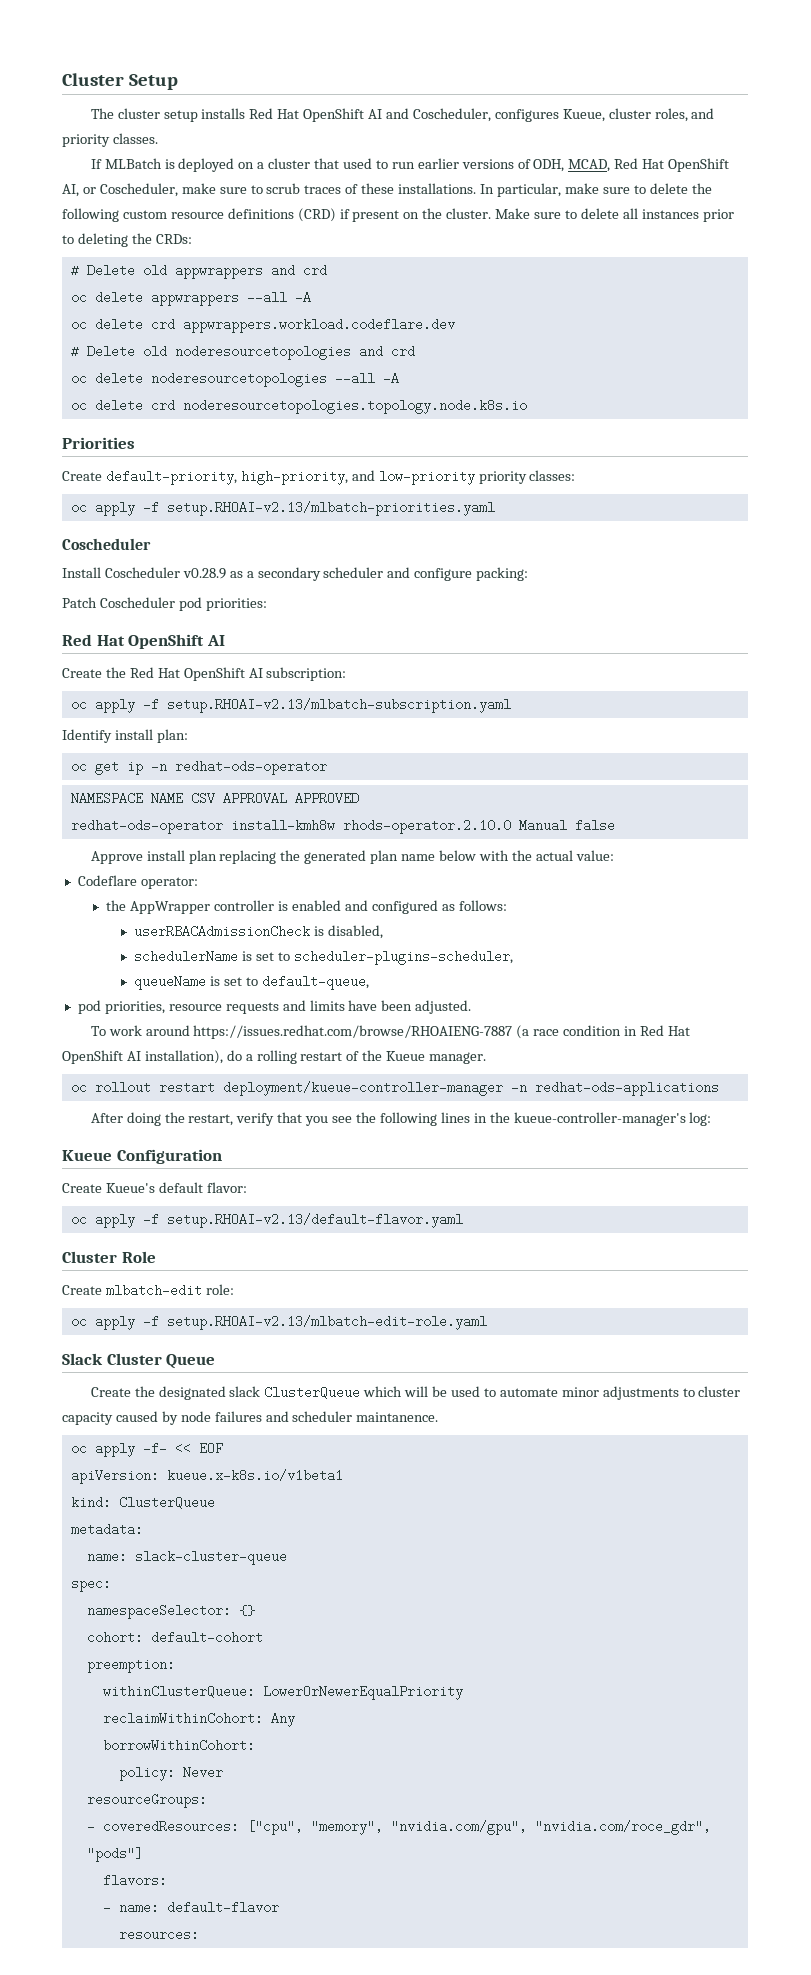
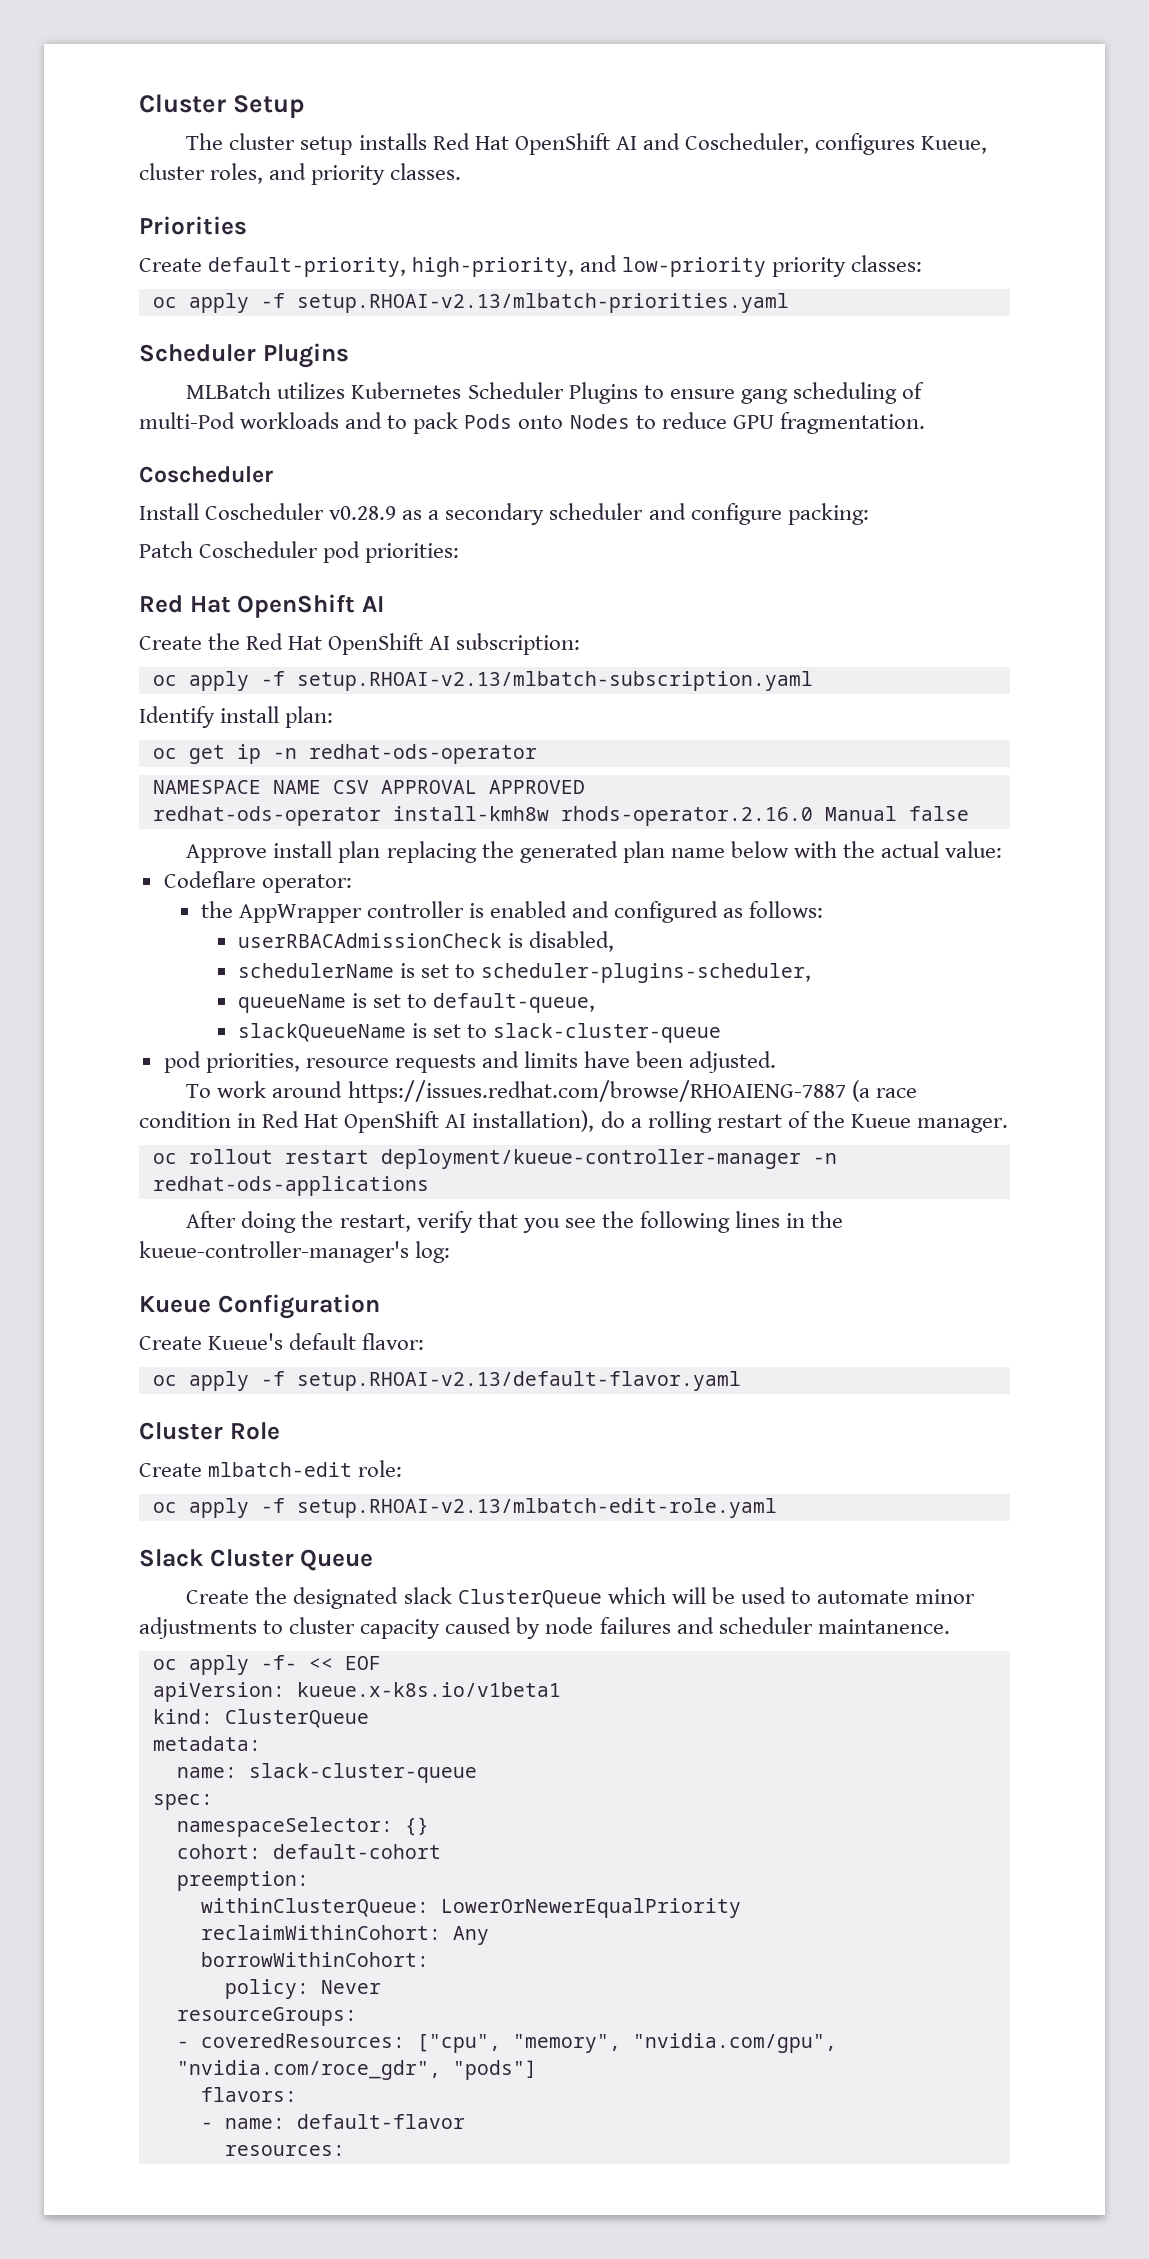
[90,158,730,172] [62,183,712,197] [62,208,734,222] [62,233,192,247] [70,264,327,279] [70,291,311,306] [70,318,455,333] [70,345,415,360] [70,372,399,387] [70,399,527,414] // If MLBatch is deployed on a cluster that used to run earlier versions of ODH, MCAD, Red Hat OpenShift AI, or Coscheduler, make sure to scrub traces of these installations. In particular, make sure to delete the following custom resource definitions (CRD) if present on the cluster. Make sure to delete all instances prior to deleting the CRDs: // # Delete old appwrappers and crd // oc delete appwrappers --all -A // oc delete crd appwrappers.workload.codeflare.dev // # Delete old noderesourcetopologies and crd // oc delete noderesourcetopologies --all -A // oc delete crd noderesourcetopologies.topology.node.k8s.io -> (462, 171) none
(495, 508) none -> [139,343,349,368] [186,382,924,404] [139,412,925,434] // Scheduler Plugins // MLBatch utilizes Kubernetes Scheduler Plugins to ensure gang scheduling of multi-Pod workloads and to pack Pods onto Nodes to reduce GPU fragmentation.
[342,819,511,834] rhods-operator.2.10.0 -> [560,806,813,826] rhods-operator.2.16.0
(370, 982) none -> [237,1023,722,1043] // slackQueueName is set to slack-cluster-queue

